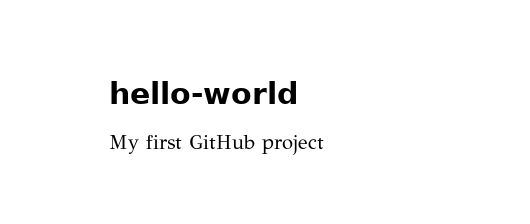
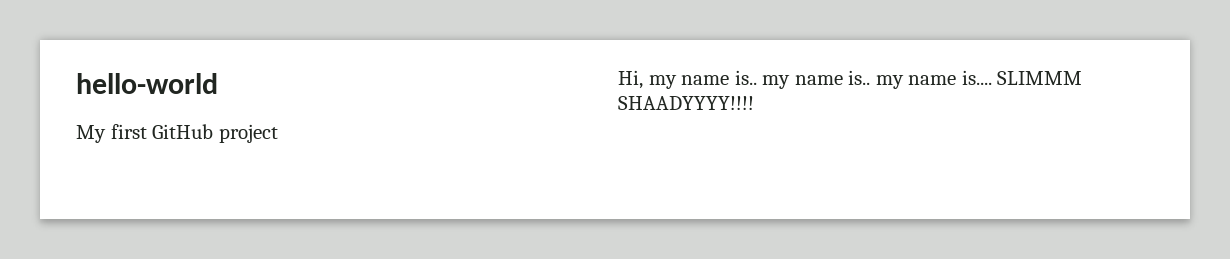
(324, 145) none -> [618,70,1083,89] [618,96,754,110] // Hi, my name is.. my name is.. my name is.... SLIMMM SHAADYYYY!!!!

